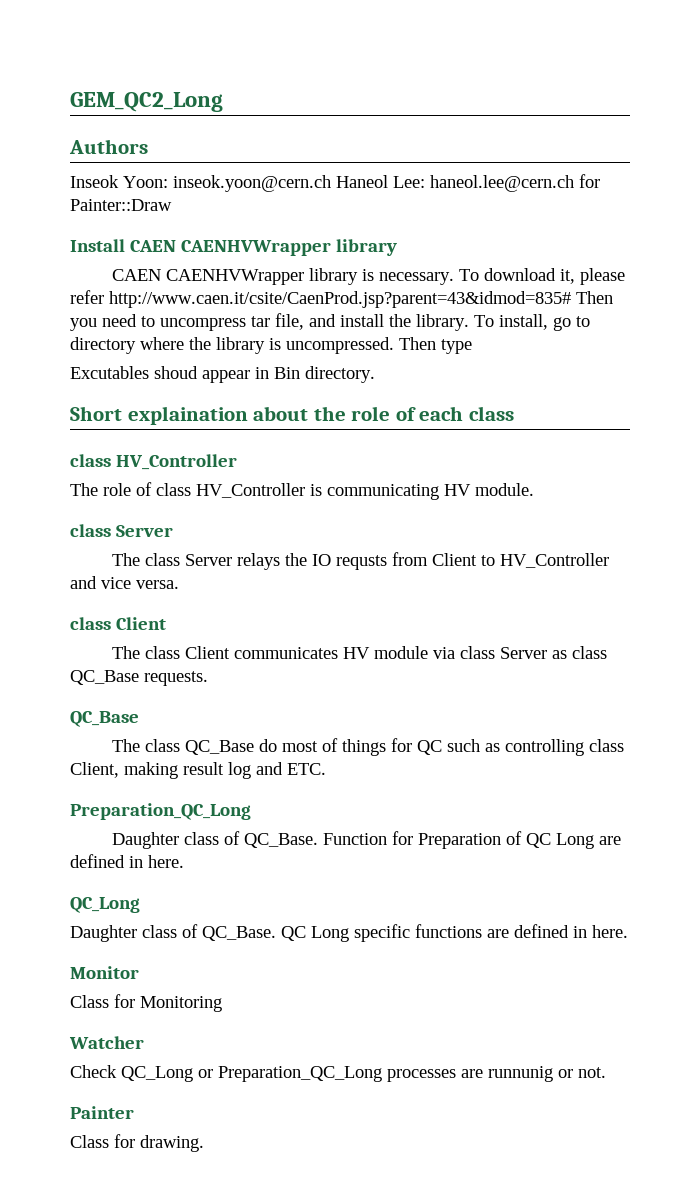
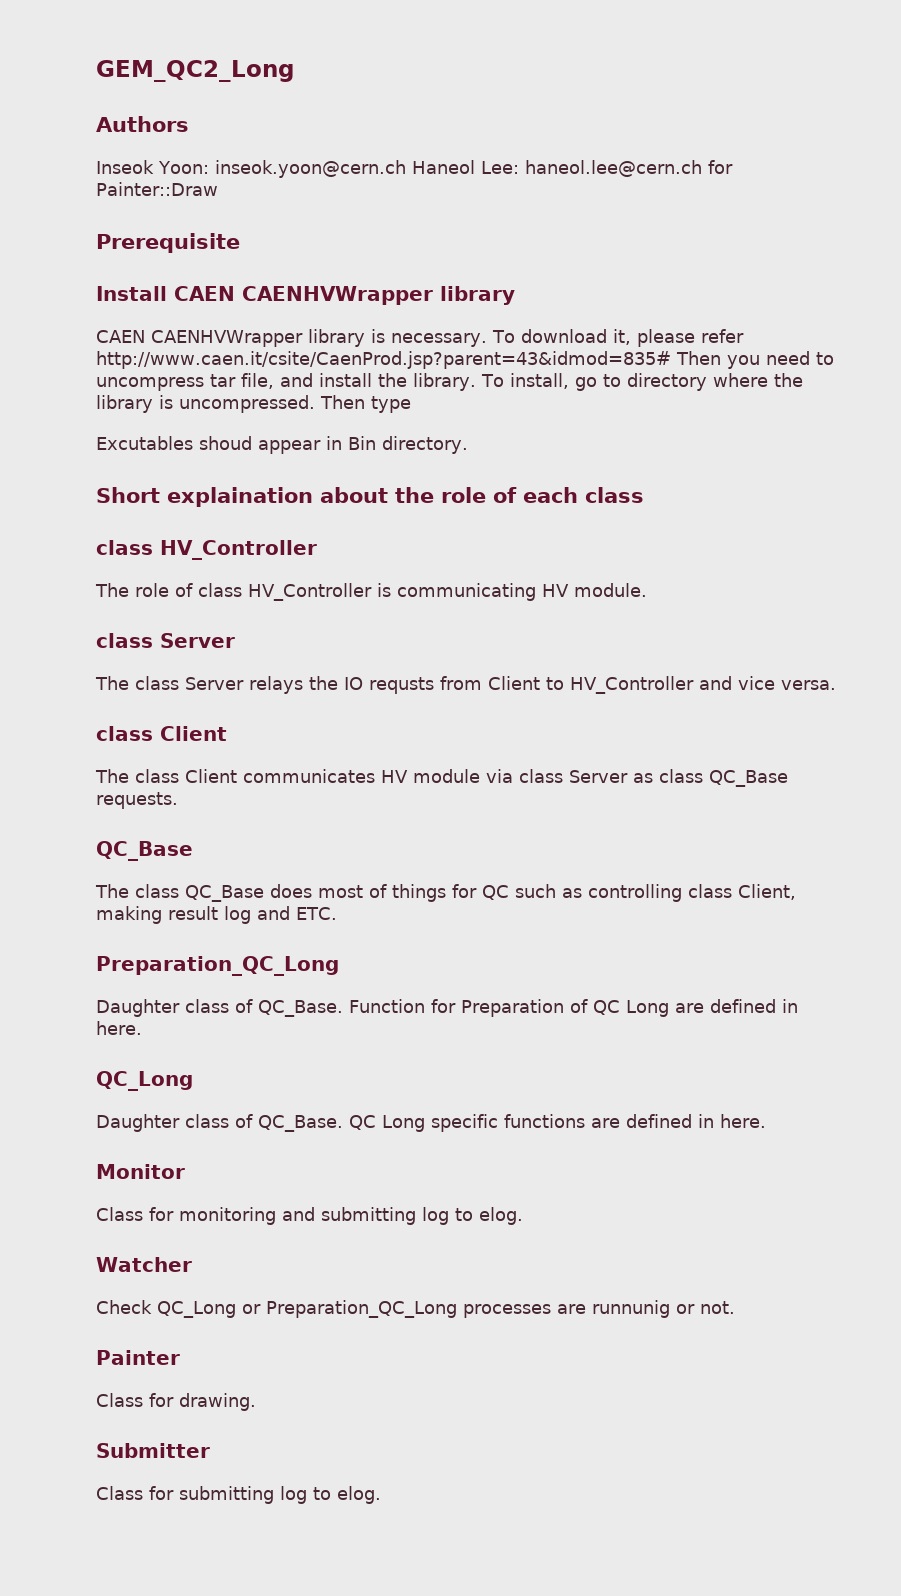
(172, 205) none -> [96,233,240,253] // Prerequisite
[258,739,277,752] do -> [270,884,312,898] does
[140,996,222,1012] Monitoring -> [179,1207,523,1225] monitoring and submitting log to elog.
(204, 1143) none -> [96,1443,210,1458] [96,1486,381,1504] // Submitter // Class for submitting log to elog.

